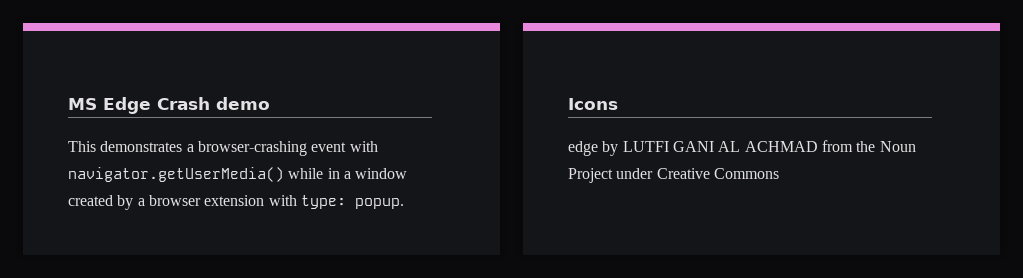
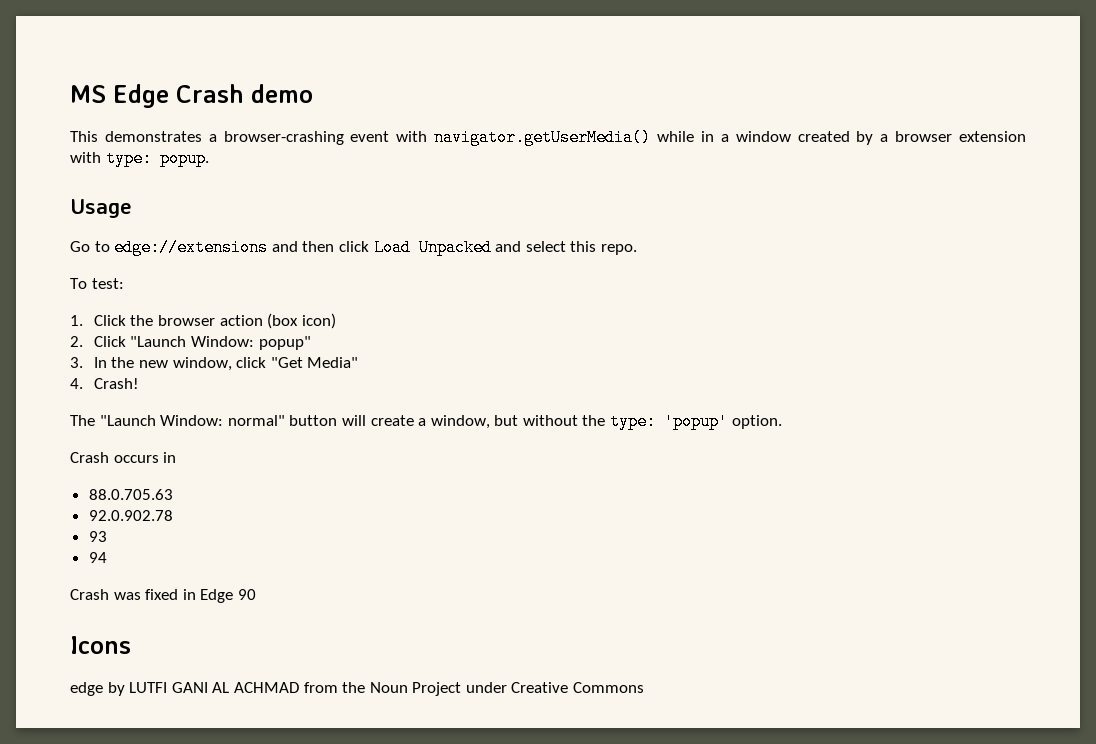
(404, 203) none -> [70,199,132,218] [70,239,637,256] [70,278,124,289] [70,313,336,329] [70,336,311,350] [70,357,359,371] [70,378,139,389] [70,413,782,430] [70,452,177,463] [88,489,173,500] [88,510,173,521] [88,531,107,542] [88,552,107,563] [70,589,256,603] // Usage // Go to edge://extensions and then click Load Unpacked and select this repo. // To test: // 1. Click the browser action (box icon) // 2. Click "Launch Window: popup" // 3. In the new window, click "Get Media" // 4. Crash! // The "Launch Window: normal" button will create a window, but without the type: 'popup' option. // Crash occurs in // 88.0.705.63 // 92.0.902.78 // 93 // 94 // Crash was fixed in Edge 90

